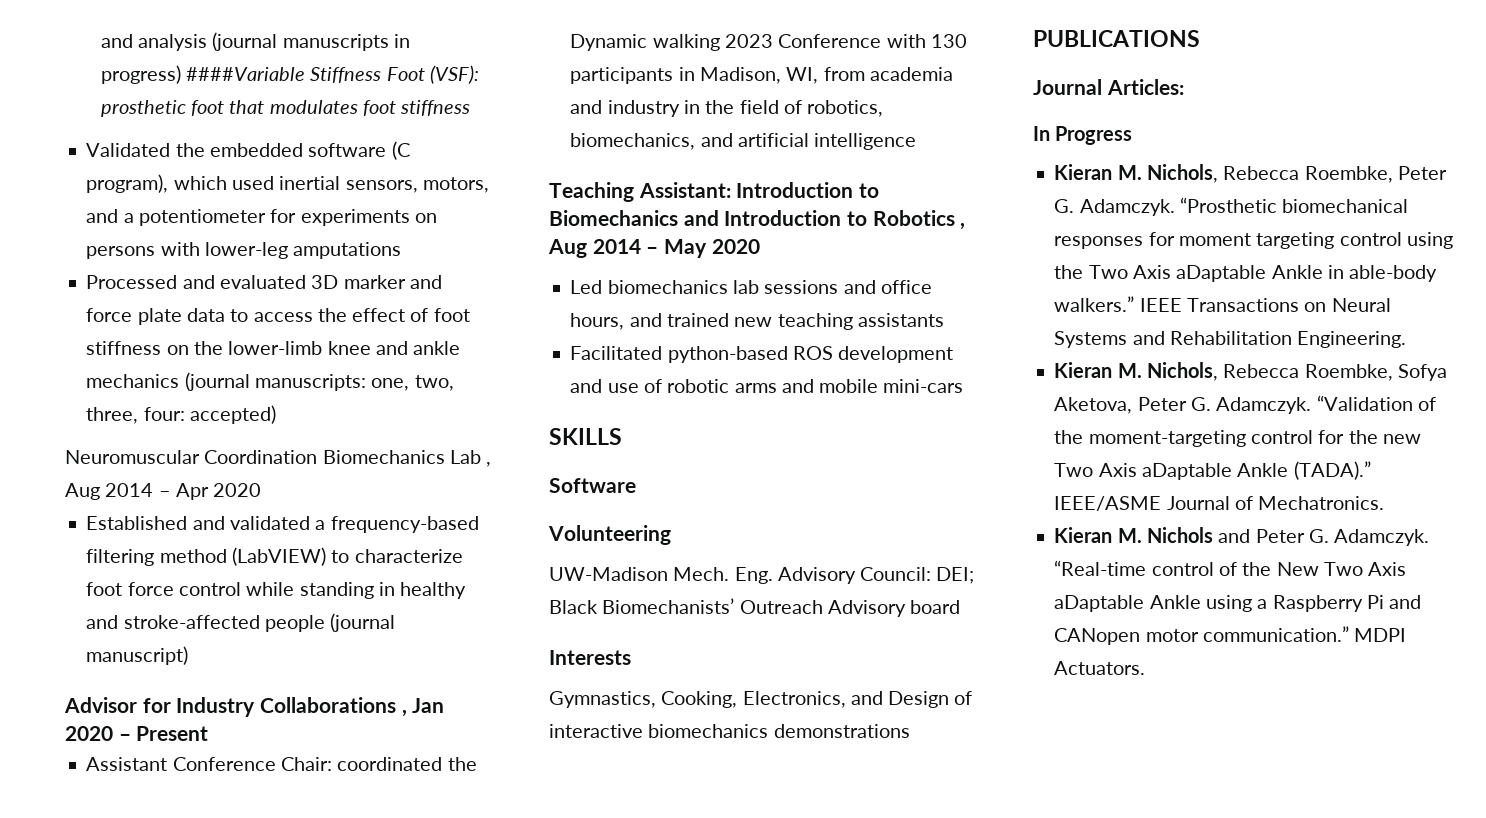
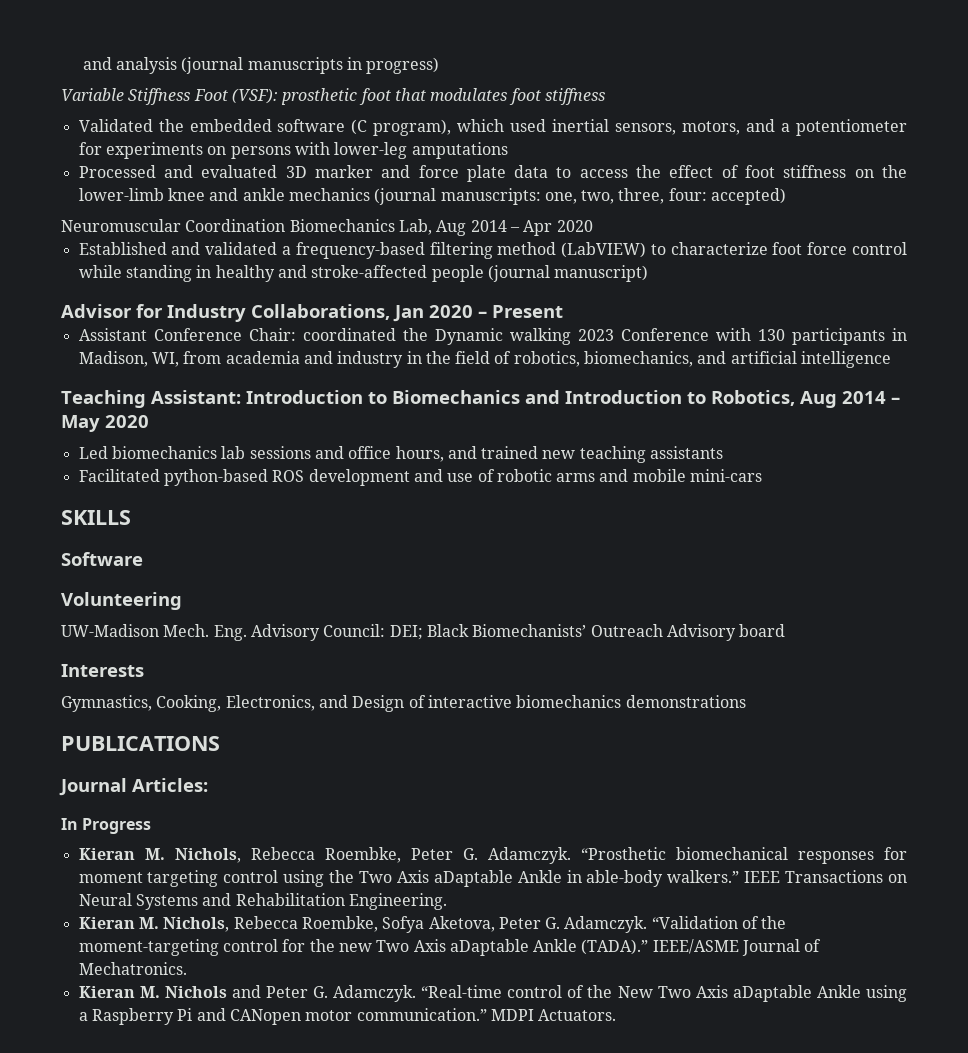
[186,67,306,81] ####Variable -> [61,88,124,101] // Variable
[449,450,492,467] Lab , -> [398,219,432,235] Lab,
[260,697,407,717] Collaborations , -> [251,304,390,320] Collaborations,
[872,210,966,230] Robotics , -> [711,390,795,406] Robotics,

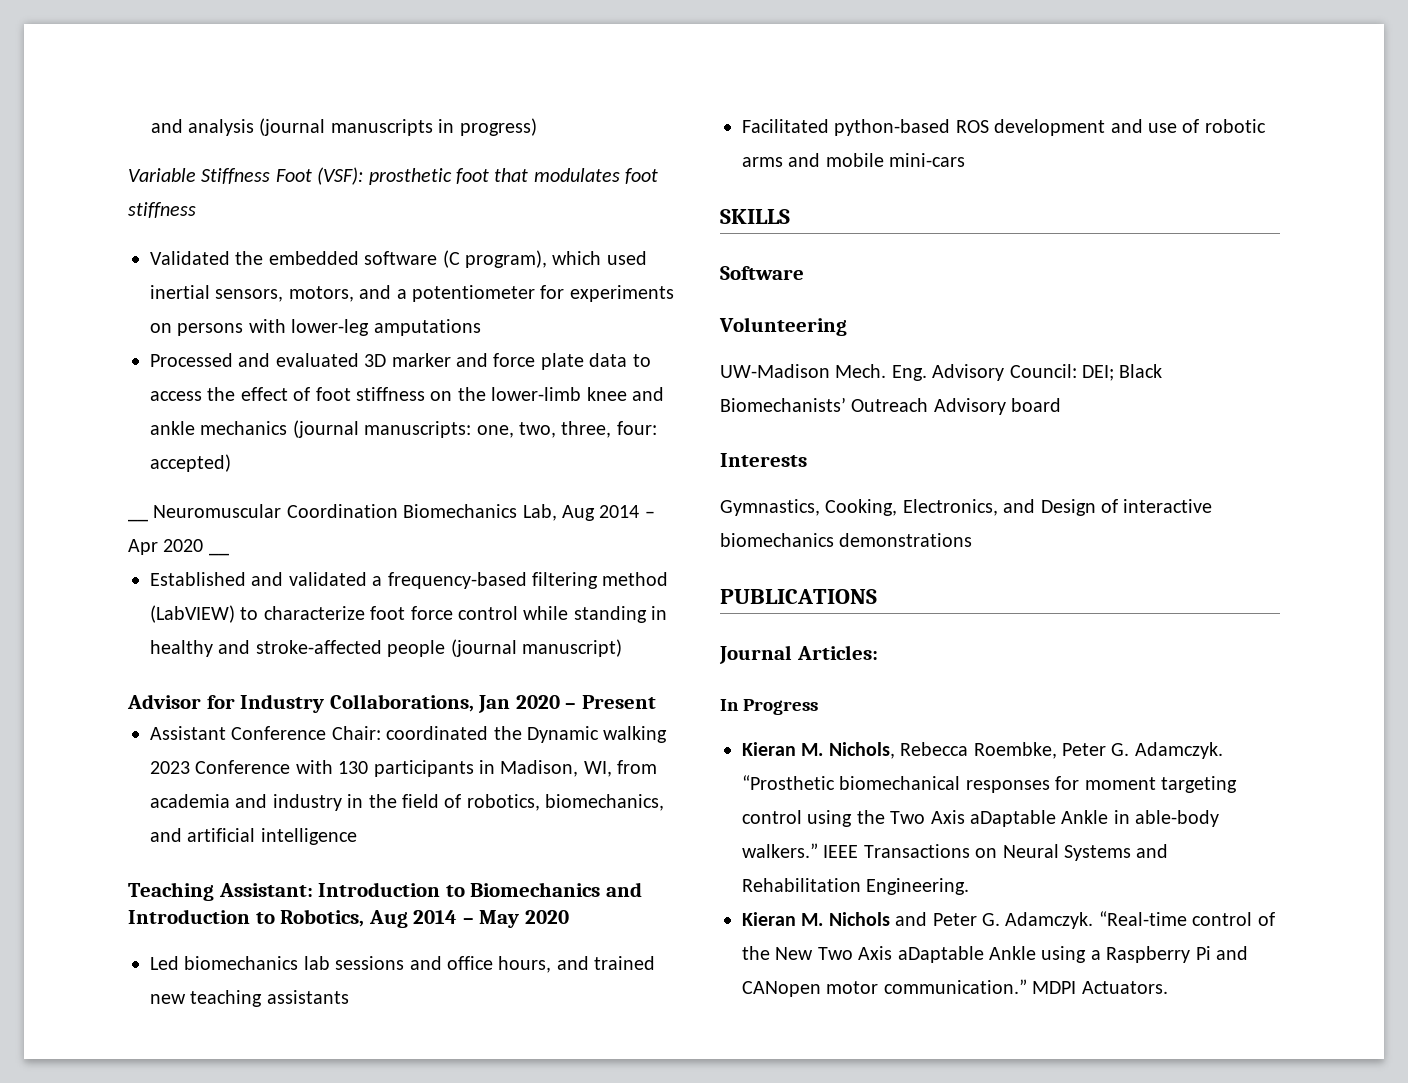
(787, 196) none -> [128,518,148,522] __
(593, 226) none -> [208,552,229,556] __
[78,916,787,933] [78,939,822,956] [78,962,187,975] // Kieran M. Nichols, Rebecca Roembke, Sofya Aketova, Peter G. Adamczyk. “Validation of the moment-targeting control for the new Two Axis aDaptable Ankle (TADA).” IEEE/ASME Journal of Mechatronics. -> (970, 886) none

